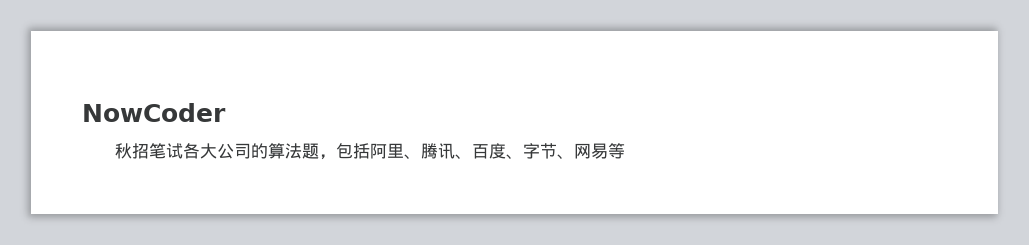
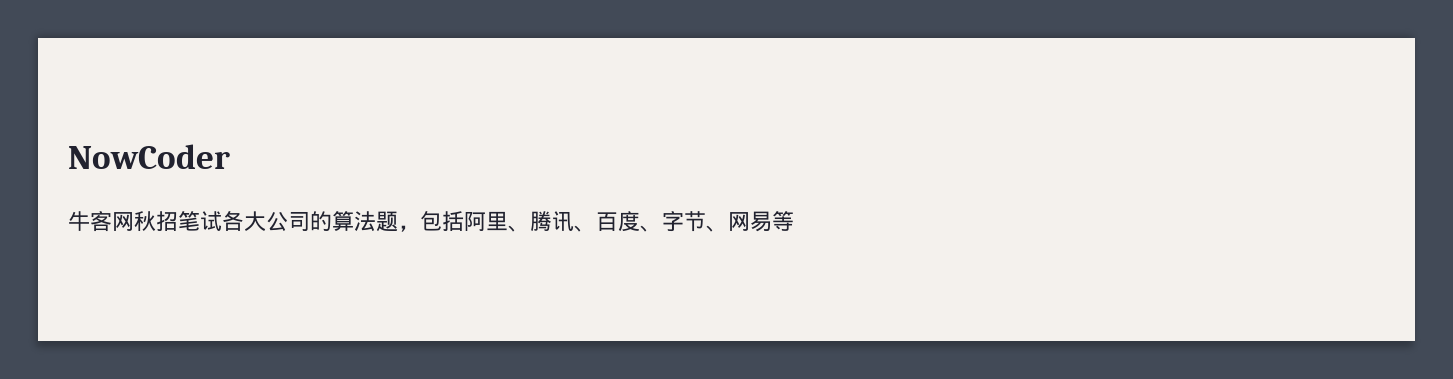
(226, 112) none -> [68,211,134,232] 牛客网

